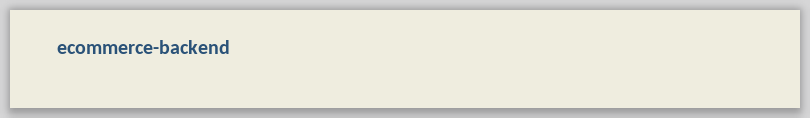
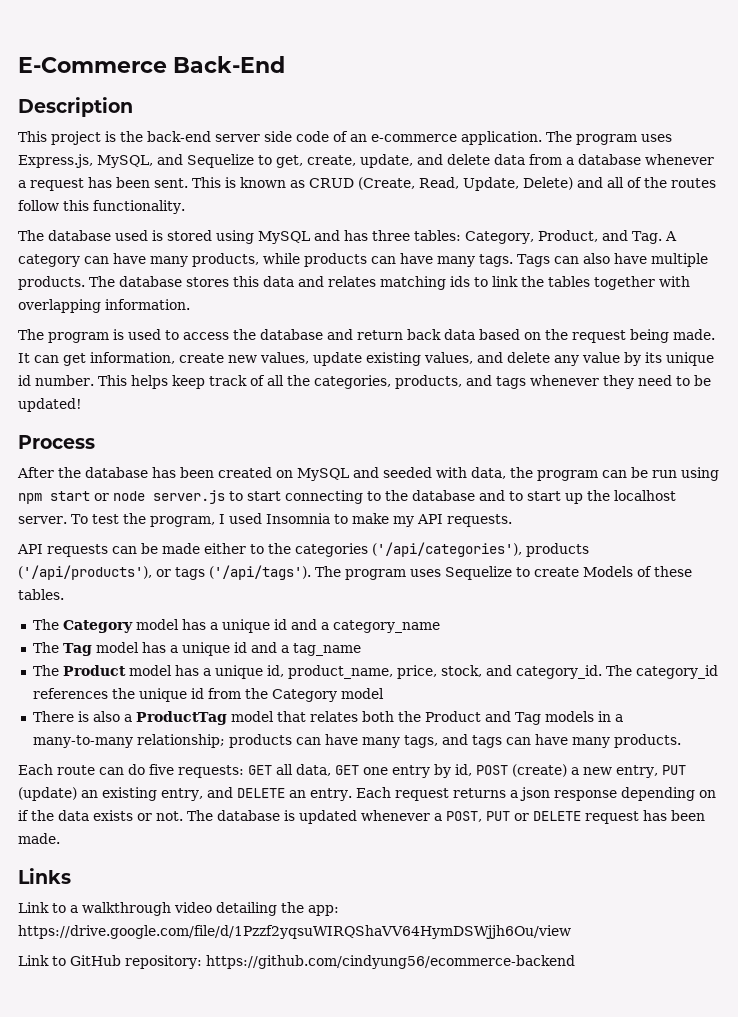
[57,40,230,54] ecommerce-backend -> [18,56,285,73] [18,97,133,117] [18,131,672,145] [18,154,714,168] [18,177,716,191] [18,200,185,214] [18,230,677,244] [18,253,708,267] [18,276,690,290] [18,299,190,313] [18,329,715,343] [18,352,714,366] [18,375,711,389] [18,398,82,412] [18,435,95,449] [17,467,719,481] [18,490,676,504] [18,513,512,527] [17,542,589,557] [18,565,692,580] [18,589,64,600] [32,619,440,633] [32,642,361,656] [32,665,718,679] [32,688,384,702] [32,711,623,725] [32,734,681,748] [18,764,686,778] [18,787,716,801] [18,810,705,824] [18,833,60,844] [18,868,71,884] [18,902,339,916] [18,925,571,939] [18,955,575,969] E-Commerce Back-End // Description // This project is the back-end server side code of an e-commerce application. The program uses Express.js, MySQL, and Sequelize to get, create, update, and delete data from a database whenever a request has been sent. This is known as CRUD (Create, Read, Update, Delete) and all of the routes follow this functionality. // The database used is stored using MySQL and has three tables: Category, Product, and Tag. A category can have many products, while products can have many tags. Tags can also have multiple products. The database stores this data and relates matching ids to link the tables together with overlapping information. // The program is used to access the database and return back data based on the request being made. It can get information, create new values, update existing values, and delete any value by its unique id number. This helps keep track of all the categories, products, and tags whenever they need to be updated! // Process // After the database has been created on MySQL and seeded with data, the program can be run using npm start or node server.js to start connecting to the database and to start up the localhost server. To test the program, I used Insomnia to make my API requests. // API requests can be made either to the categories ('/api/categories'), products ('/api/products'), or tags ('/api/tags'). The program uses Sequelize to create Models of these tables. // The Category model has a unique id and a category_name // The Tag model has a unique id and a tag_name // The Product model has a unique id, product_name, price, stock, and category_id. The category_id references the unique id from the Category model // There is also a ProductTag model that relates both the Product and Tag models in a many-to-many relationship; products can have many tags, and tags can have many products. // Each route can do five requests: GET all data, GET one entry by id, POST (create) a new entry, PUT (update) an existing entry, and DELETE an entry. Each request returns a json response depending on if the data exists or not. The database is updated whenever a POST, PUT or DELETE request has been made. // Links // Link to a walkthrough video detailing the app: https://drive.google.com/file/d/1Pzzf2yqsuWIRQShaVV64HymDSWjjh6Ou/view // Link to GitHub repository: https://github.com/cindyung56/ecommerce-backend

